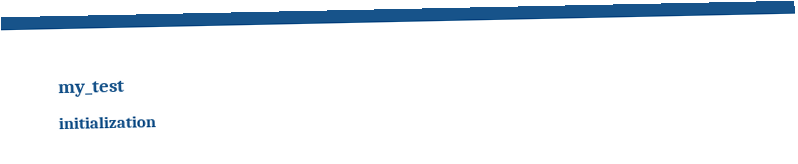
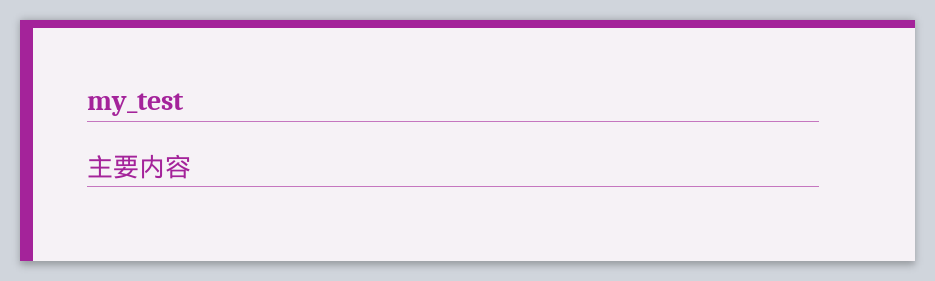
[58,115,156,130] initialization -> [87,154,191,179] 主要内容

